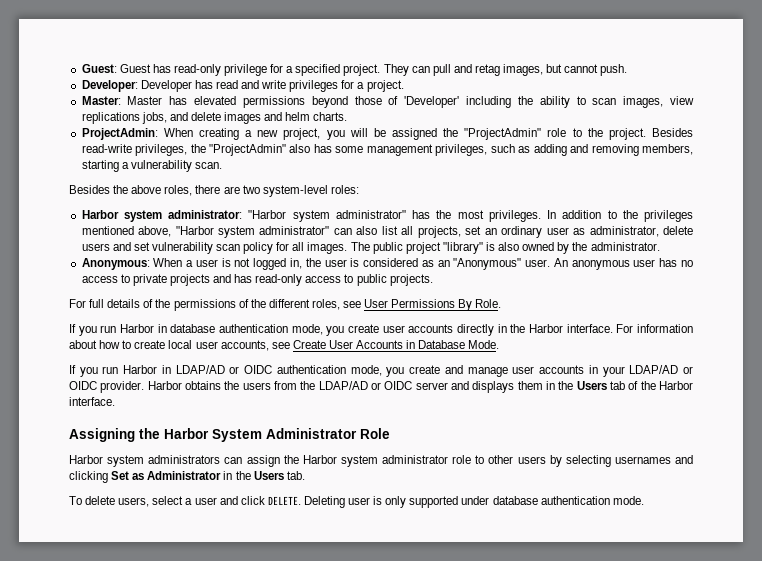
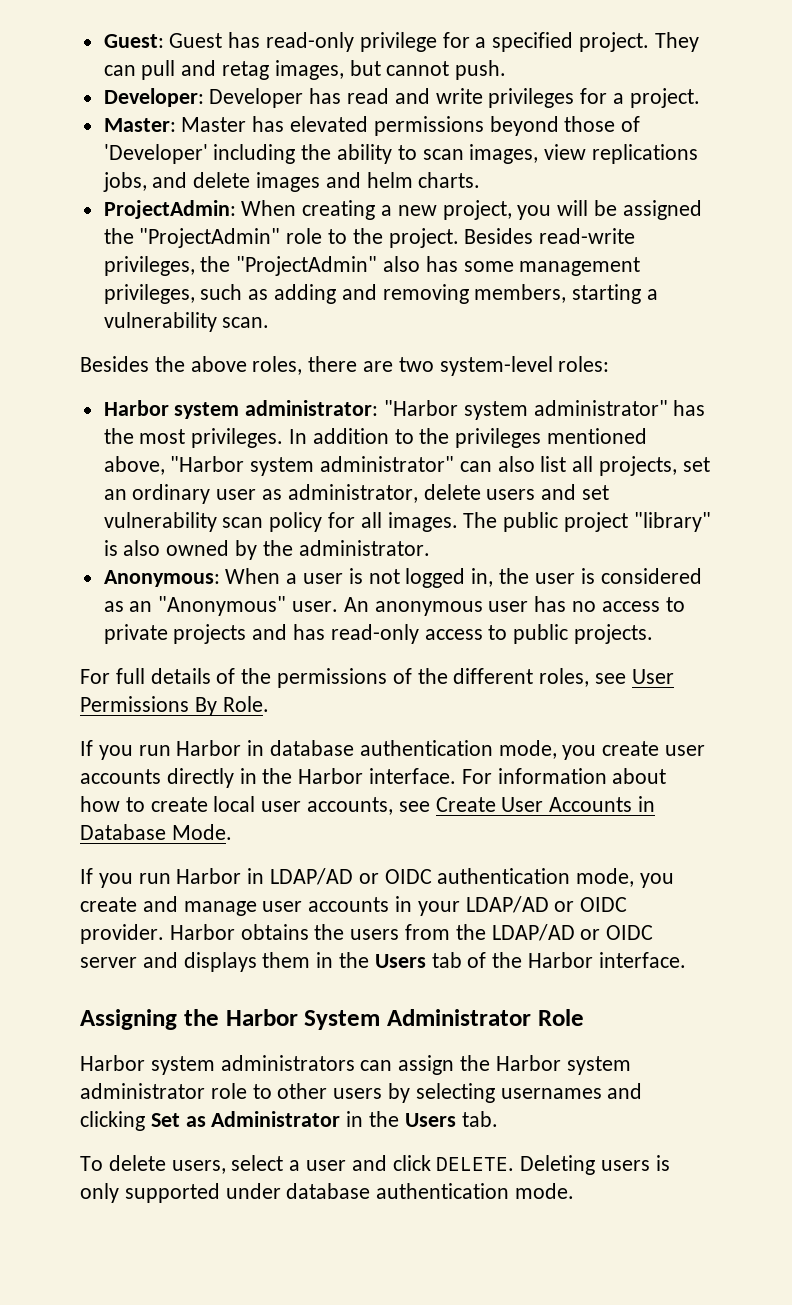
[348,497,371,505] user -> [601,1160,651,1171] users

